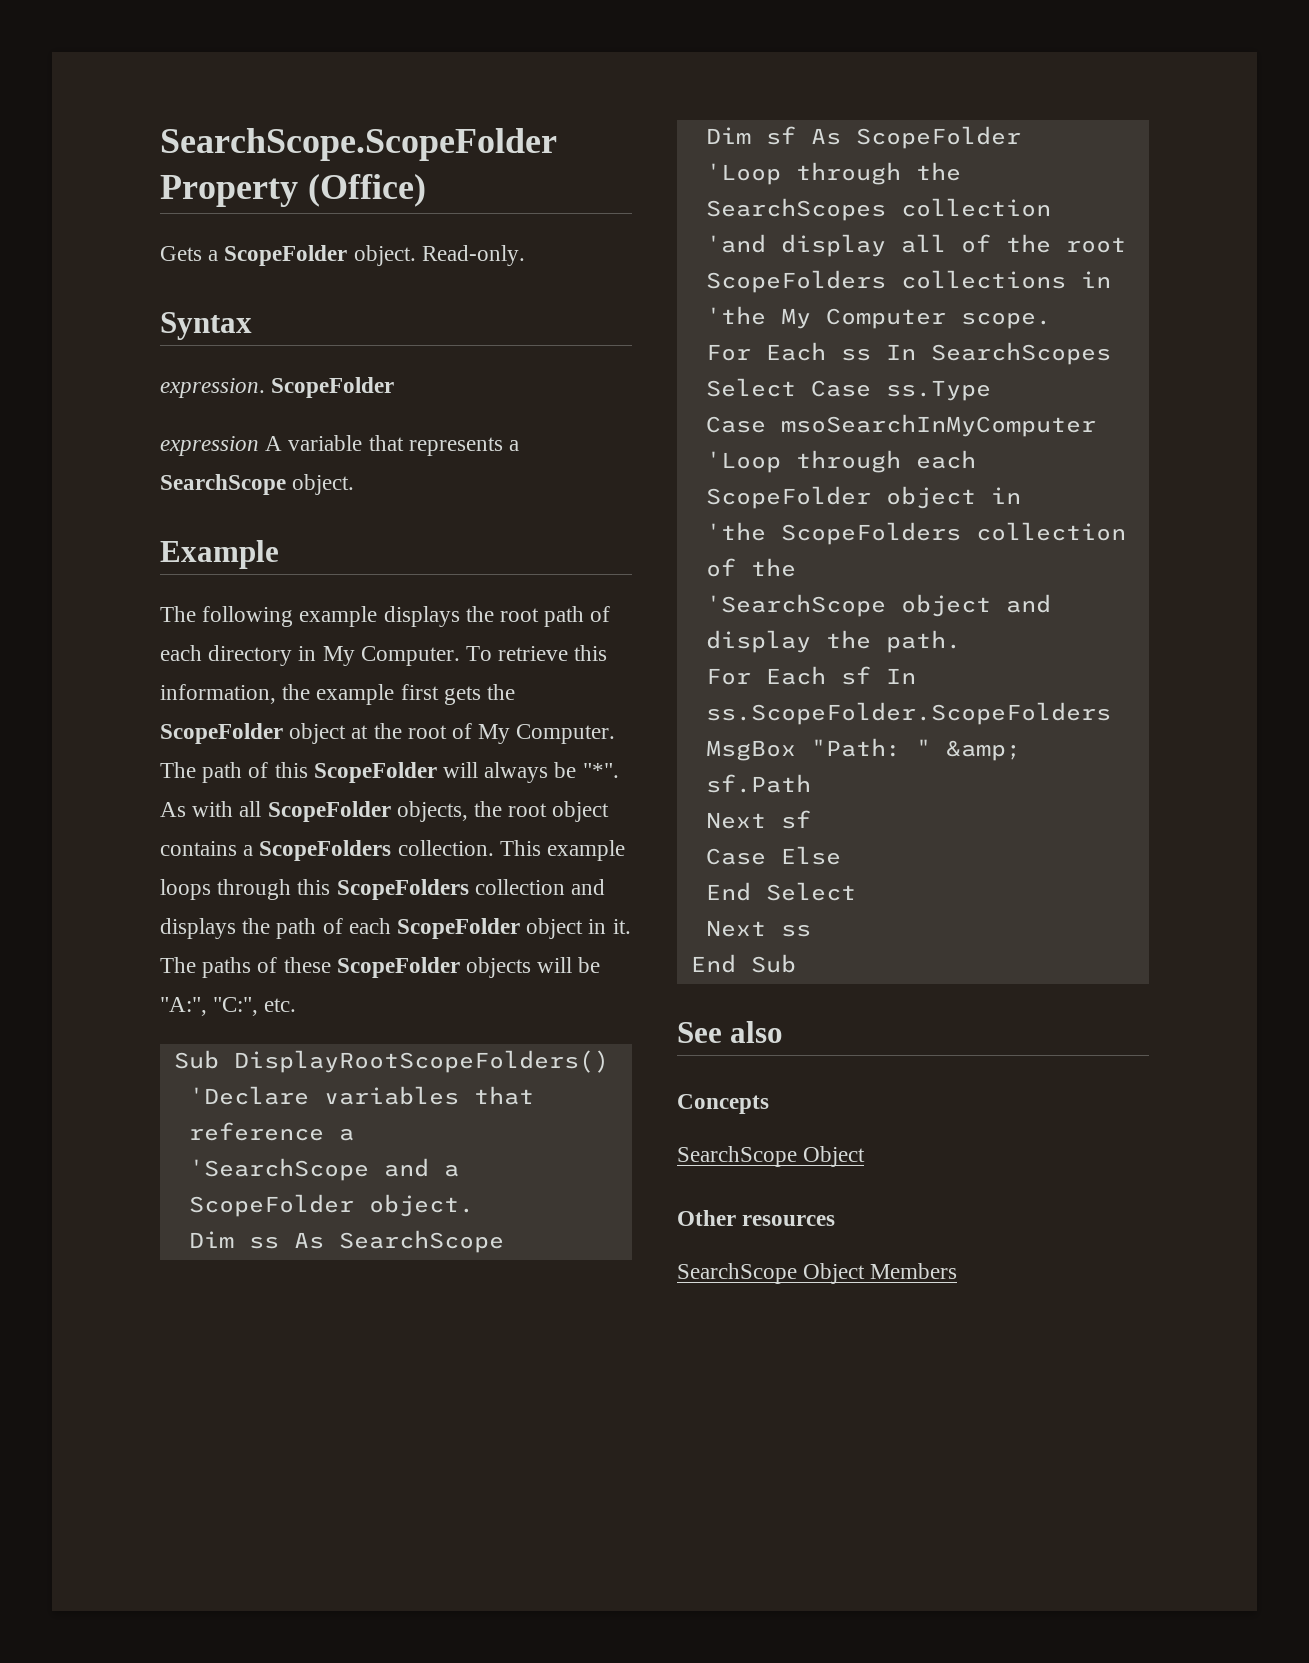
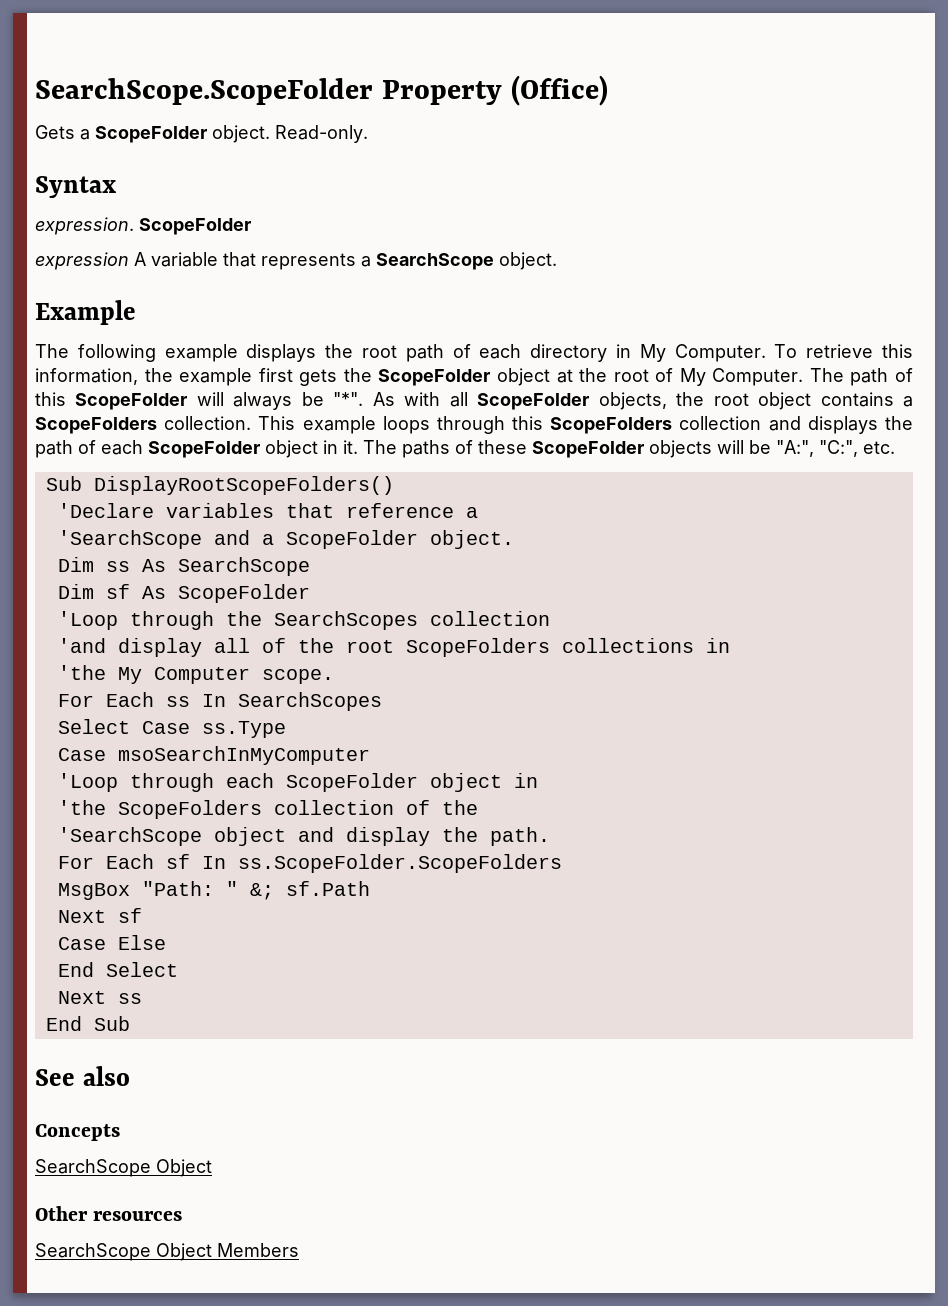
[945,740,1021,761] &amp; -> [249,883,274,900] &;

